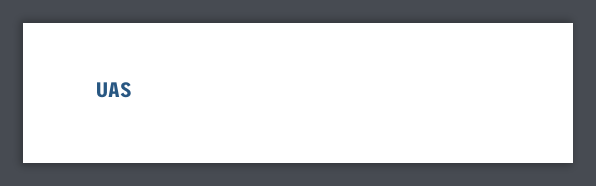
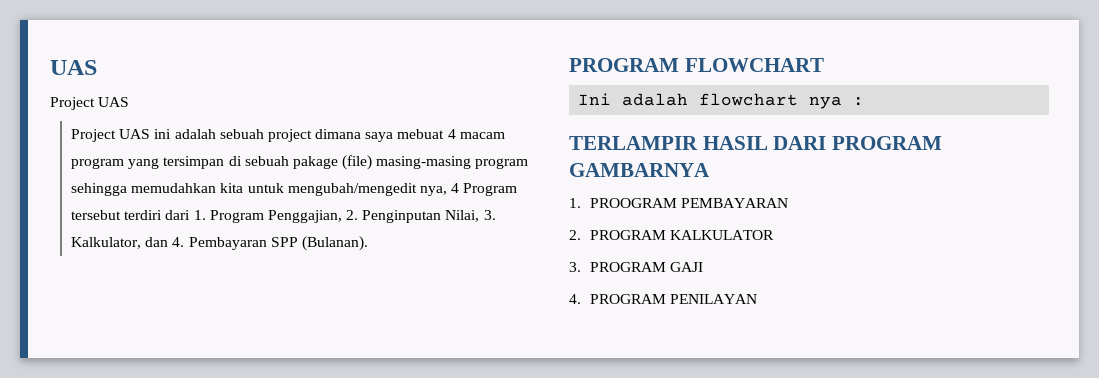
[96,82,132,98] UAS -> [50,60,97,75] [50,97,130,110] [70,129,505,142] [70,155,529,170] [70,183,518,196] [70,210,496,223] [70,236,368,251] [569,58,824,72] [578,93,865,109] [569,136,943,150] [569,163,710,177] [569,198,789,208] [569,230,775,240] [569,262,704,272] [569,294,758,304] UAS // Project UAS // Project UAS ini adalah sebuah project dimana saya mebuat 4 macam program yang tersimpan di sebuah pakage (file) masing-masing program sehingga memudahkan kita untuk mengubah/mengedit nya, 4 Program tersebut terdiri dari 1. Program Penggajian, 2. Penginputan Nilai, 3. Kalkulator, dan 4. Pembayaran SPP (Bulanan). // PROGRAM FLOWCHART // Ini adalah flowchart nya : // TERLAMPIR HASIL DARI PROGRAM GAMBARNYA // 1. PROOGRAM PEMBAYARAN // 2. PROGRAM KALKULATOR // 3. PROGRAM GAJI // 4. PROGRAM PENILAYAN

